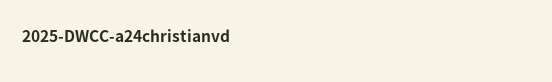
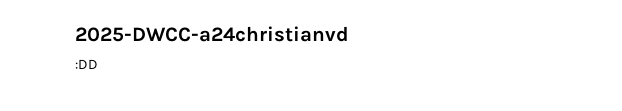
(230, 35) none -> [75,59,98,69] // :DD

